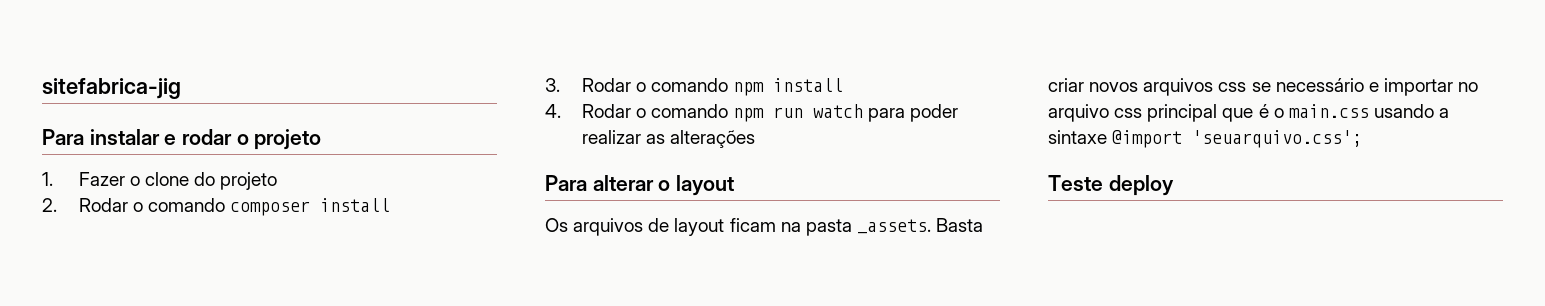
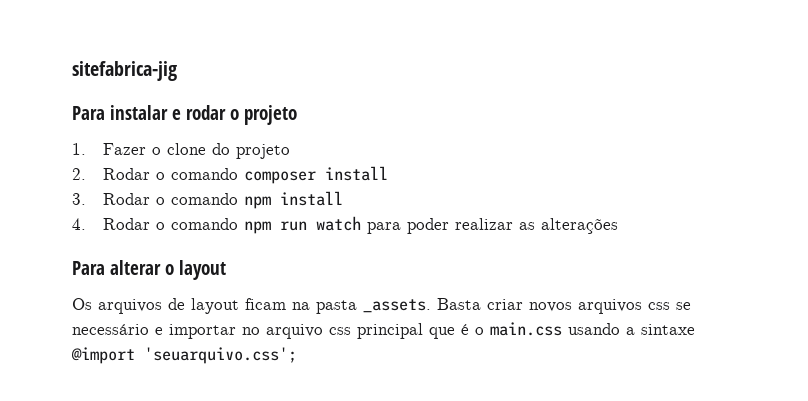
[1048,175,1174,196] // Teste deploy -> (297, 355) none

